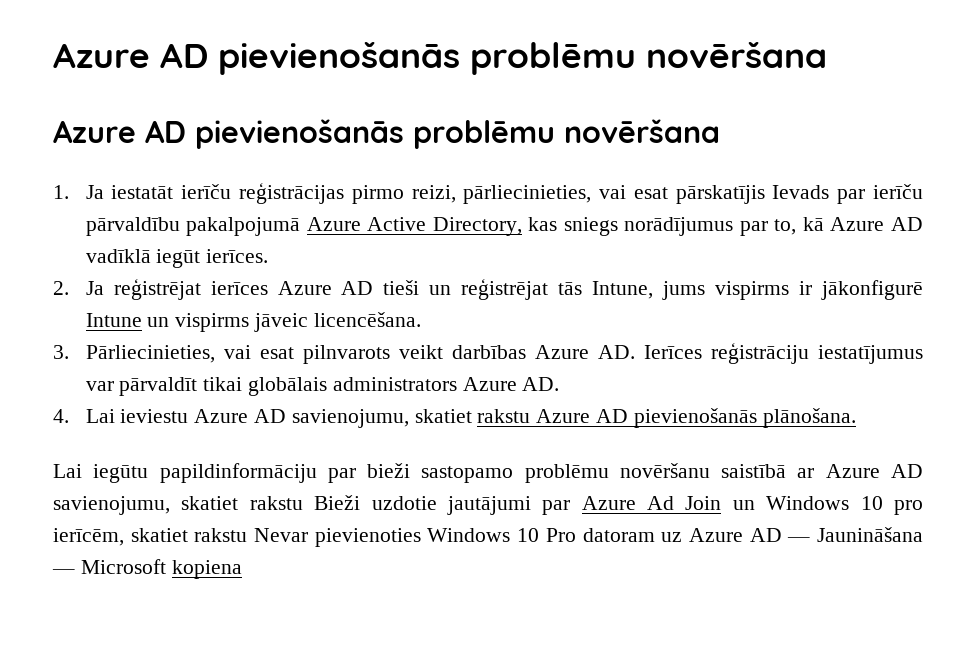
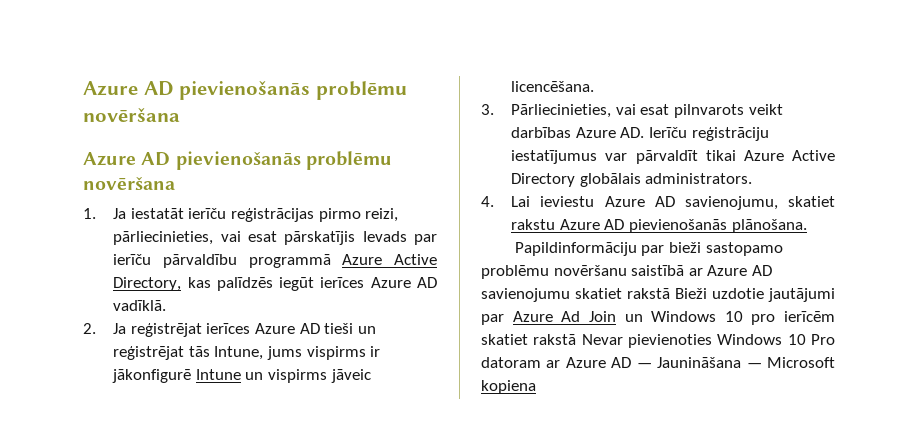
[186,217,301,236] pakalpojumā -> [248,254,331,268] programmā
[563,217,923,236] [85,249,269,268] sniegs norādījumus par to, kā Azure AD vadīklā iegūt ierīces. -> [216,277,437,291] [113,300,167,311] palīdzēs iegūt ierīces Azure AD vadīklā.
[643,345,702,359] Ierīces -> [649,127,688,138] Ierīču
[248,377,560,396] globālais administrators Azure AD. -> [743,150,835,161] [511,173,753,187] Azure Active Directory globālais administrators.
[53,463,317,483] Lai iegūtu papildinformāciju -> [514,242,637,256] Papildinformāciju
[53,496,303,515] savienojumu, skatiet rakstu -> [481,288,670,302] savienojumu skatiet rakstā
[53,528,248,546] ierīcēm, skatiet rakstu -> [784,311,835,322] [481,334,577,345] ierīcēm skatiet rakstā
[661,532,683,542] uz -> [546,360,561,368] ar

